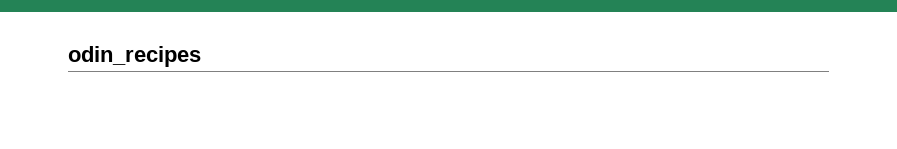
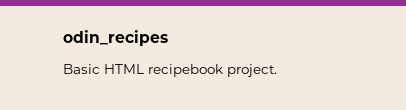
(201, 56) none -> [63,64,277,77] // Basic HTML recipebook project.

